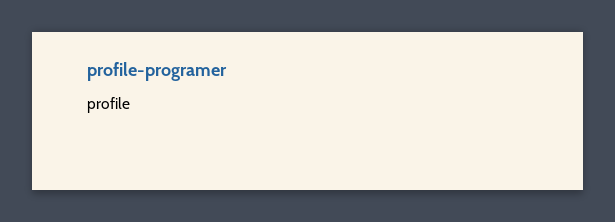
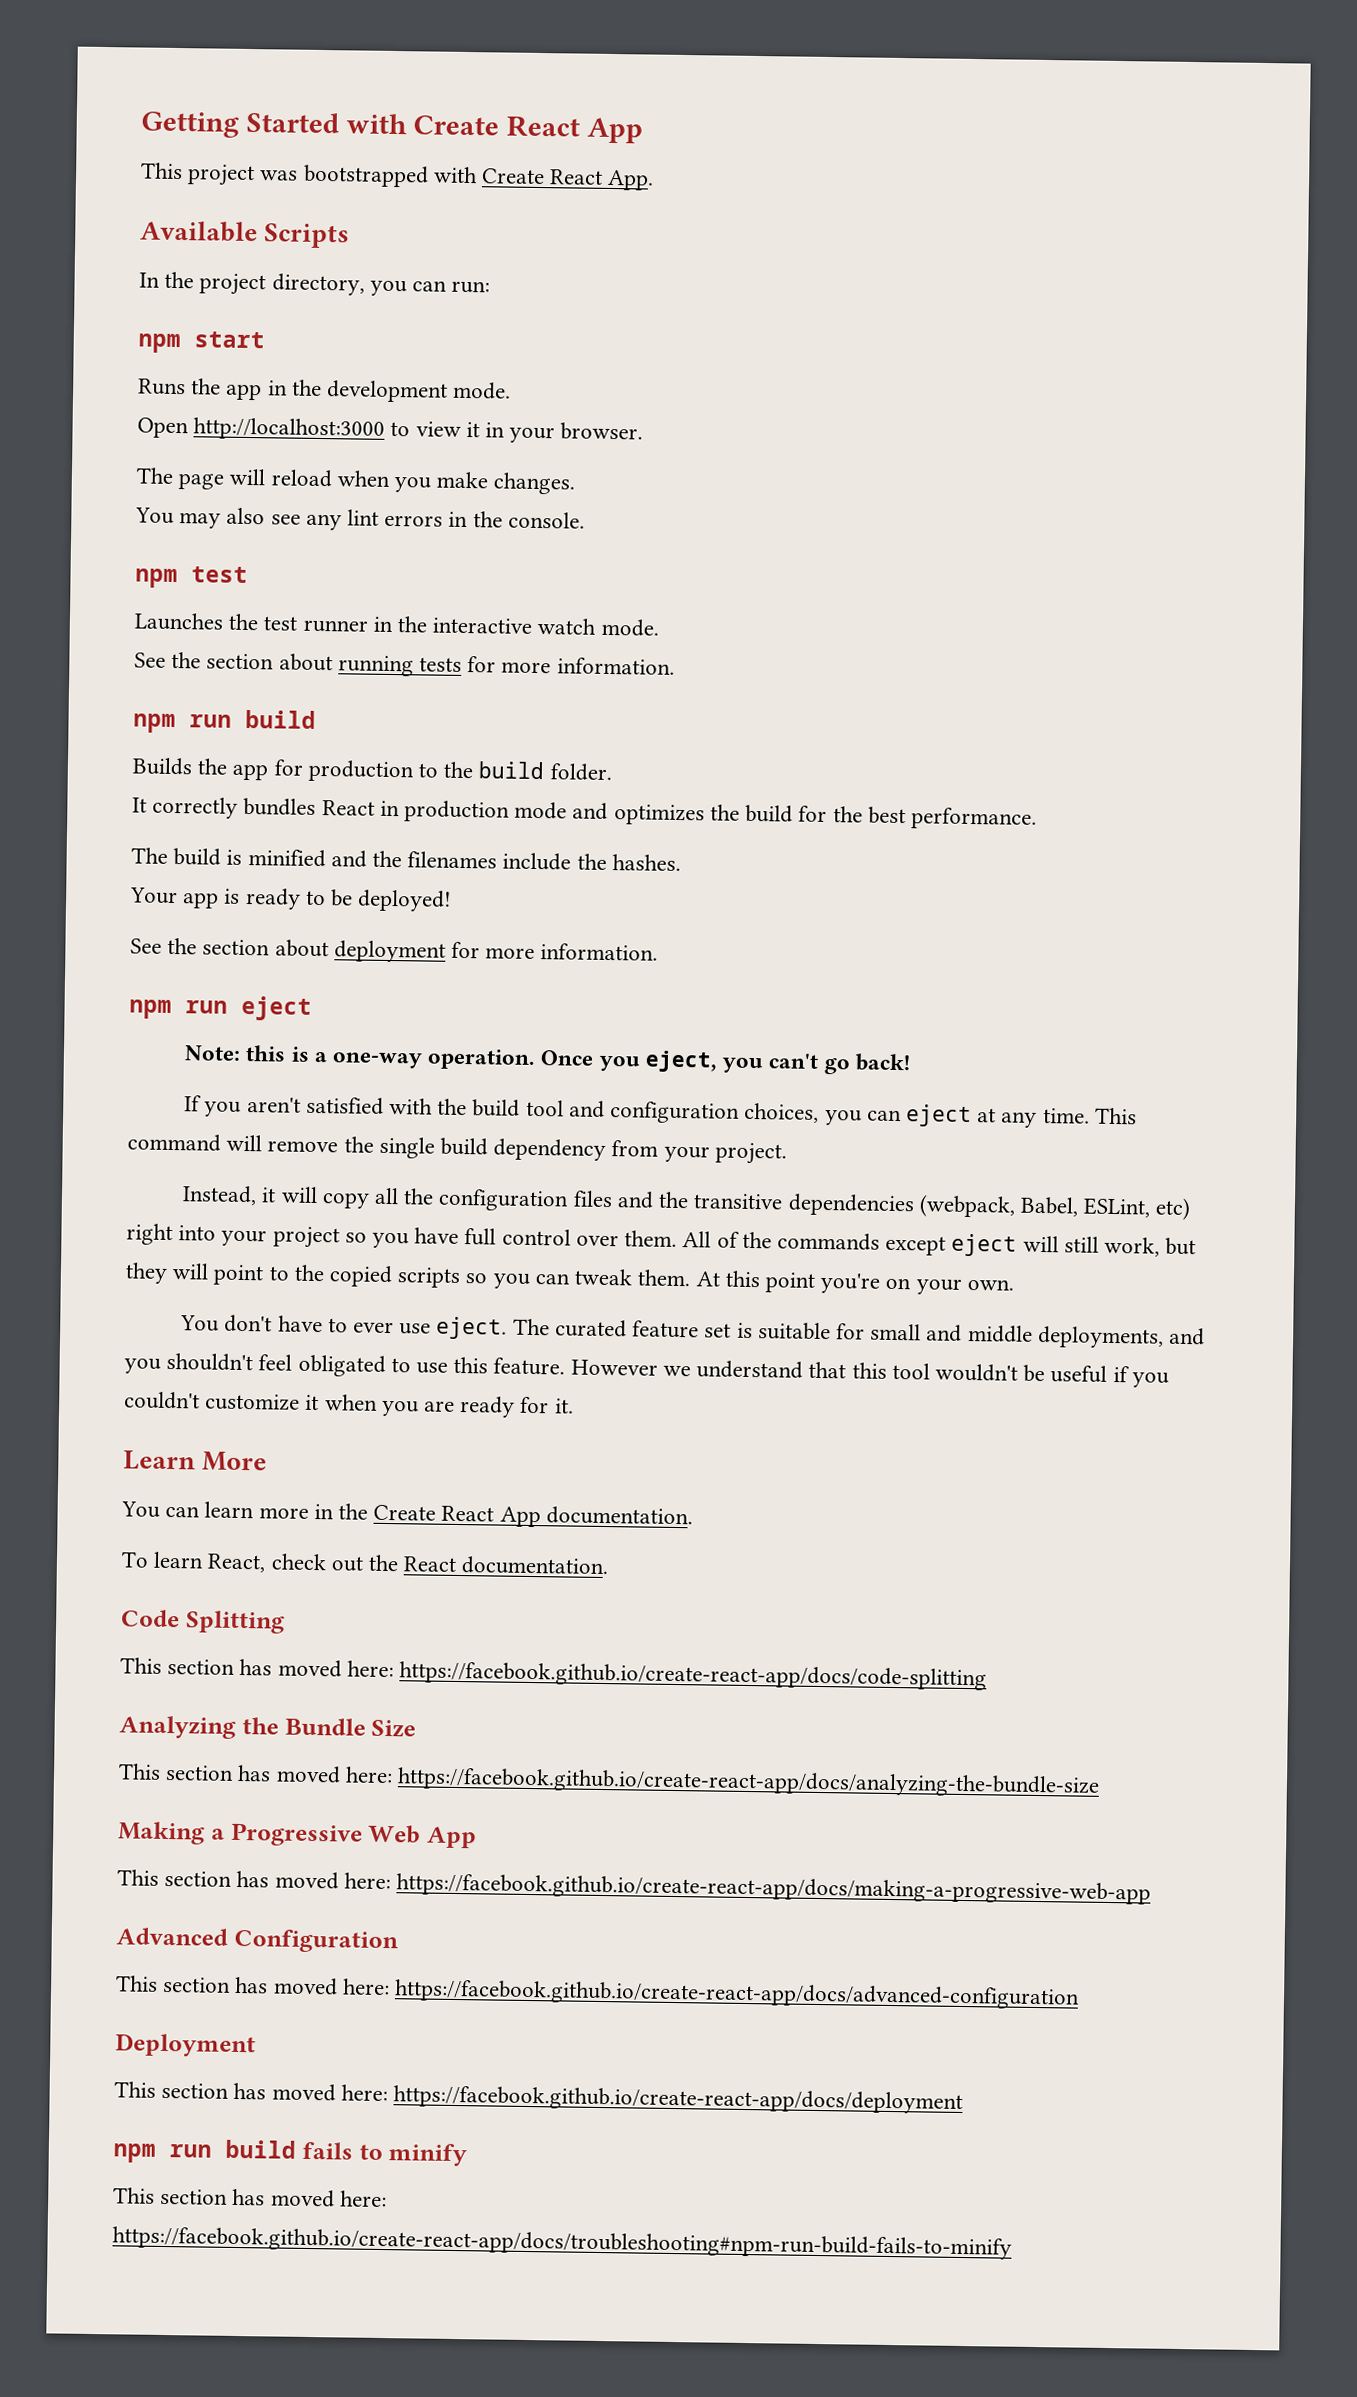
[87,62,227,81] [87,97,130,113] profile-programer // profile -> [141,111,644,144] [141,162,655,191] [140,220,351,249] [139,271,491,297] [138,331,265,354] [138,378,512,403] [137,417,644,444] [136,467,576,495] [135,507,585,531] [135,566,248,589] [134,612,659,637] [134,651,675,677] [133,709,316,734] [132,757,612,783] [132,796,1037,830] [131,847,681,871] [130,887,453,912] [130,937,659,963] [129,995,312,1021] [184,1045,911,1075] [184,1095,1137,1128] [127,1133,787,1165] [182,1185,1192,1221] [126,1223,1197,1257] [125,1262,1014,1295] [180,1314,1205,1349] [124,1352,1169,1388] [124,1391,574,1418] [123,1450,268,1472] [121,1501,693,1528] [121,1551,610,1576] [121,1609,285,1634] [120,1657,988,1691] [119,1715,417,1739] [118,1763,1101,1798] [118,1821,477,1849] [117,1869,1152,1905] [116,1927,399,1954] [116,1975,1081,2010] [115,2033,256,2058] [114,2081,964,2115] [113,2139,468,2167] [113,2187,387,2208] [112,2226,1012,2260] Getting Started with Create React App // This project was bootstrapped with Create React App. // Available Scripts // In the project directory, you can run: // npm start // Runs the app in the development mode. // Open http://localhost:3000 to view it in your browser. // The page will reload when you make changes. // You may also see any lint errors in the console. // npm test // Launches the test runner in the interactive watch mode. // See the section about running tests for more information. // npm run build // Builds the app for production to the build folder. // It correctly bundles React in production mode and optimizes the build for the best performance. // The build is minified and the filenames include the hashes. // Your app is ready to be deployed! // See the section about deployment for more information. // npm run eject // Note: this is a one-way operation. Once you eject, you can't go back! // If you aren't satisfied with the build tool and configuration choices, you can eject at any time. This command will remove the single build dependency from your project. // Instead, it will copy all the configuration files and the transitive dependencies (webpack, Babel, ESLint, etc) right into your project so you have full control over them. All of the commands except eject will still work, but they will point to the copied scripts so you can tweak them. At this point you're on your own. // You don't have to ever use eject. The curated feature set is suitable for small and middle deployments, and you shouldn't feel obligated to use this feature. However we understand that this tool wouldn't be useful if you couldn't customize it when you are ready for it. // Learn More // You can learn more in the Create React App documentation. // To learn React, check out the React documentation. // Code Splitting // This section has moved here: https://facebook.github.io/create-react-app/docs/code-splitting // Analyzing the Bundle Size // This section has moved here: https://facebook.github.io/create-react-app/docs/analyzing-the-bundle-size // Making a Progressive Web App // This section has moved here: https://facebook.github.io/create-react-app/docs/making-a-progressive-web-app // Advanced Configuration // This section has moved here: https://facebook.github.io/create-react-app/docs/advanced-configuration // Deployment // This section has moved here: https://facebook.github.io/create-react-app/docs/deployment // npm run build fails to minify // This section has moved here: https://facebook.github.io/create-react-app/docs/troubleshooting#npm-run-build-fails-to-minify

